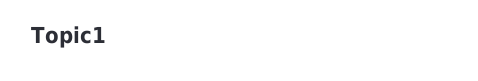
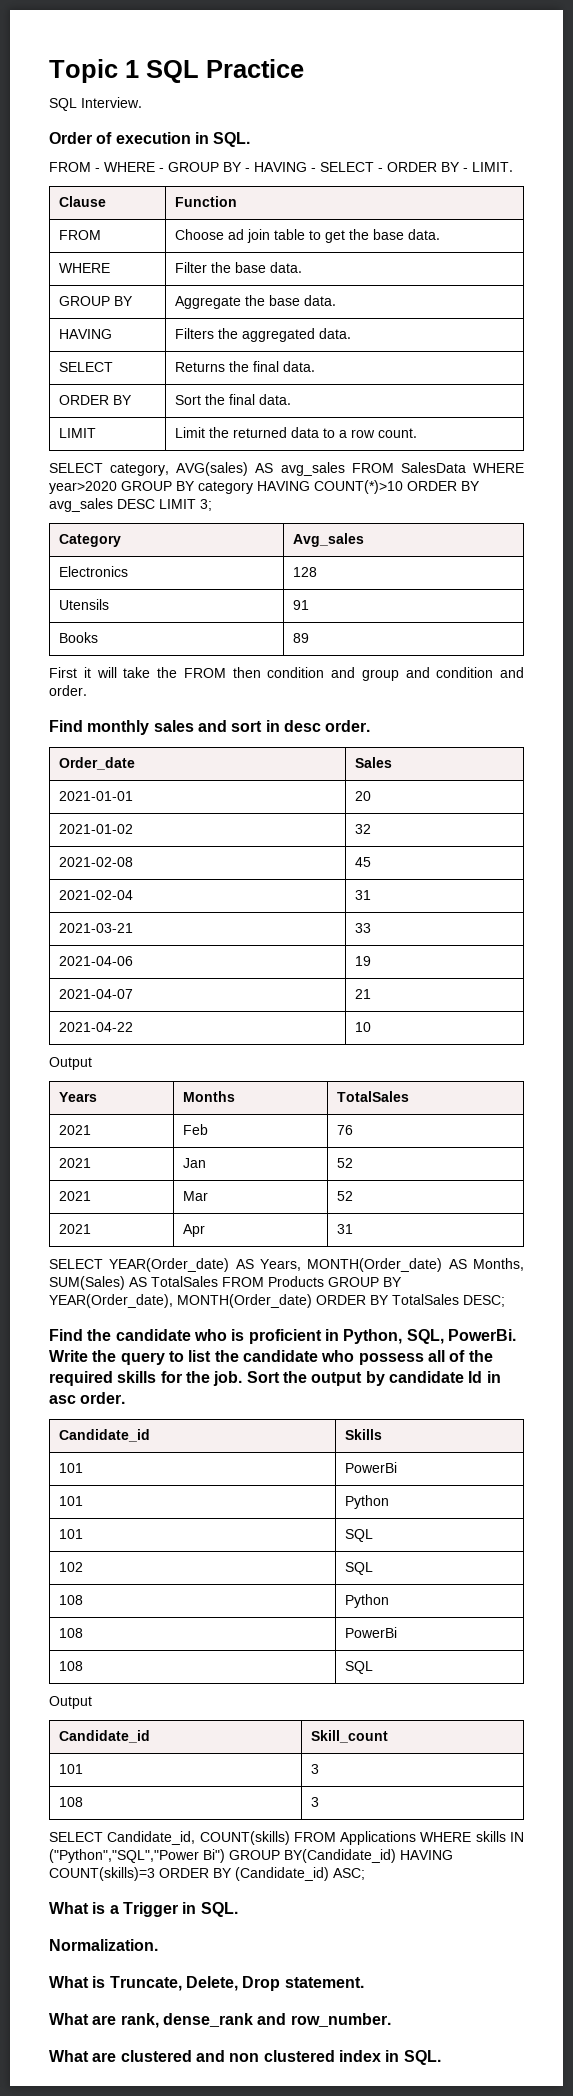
[31,26,106,48] Topic1 -> [49,59,304,83] [49,97,142,111] [49,132,251,147] [49,162,513,172] [59,196,107,207] [175,196,238,207] [59,230,102,240] [175,229,441,243] [59,263,111,273] [175,262,303,273] [59,296,134,306] [175,295,337,309] [59,329,113,339] [175,328,352,342] [59,362,114,372] [175,361,316,372] [59,395,133,405] [175,394,292,405] [59,428,97,438] [175,427,418,438] [49,462,524,476] [49,480,480,494] [49,498,212,512] [59,534,122,547] [293,533,365,547] [59,566,129,577] [293,567,318,577] [59,599,110,610] [293,600,310,610] [59,632,99,643] [293,633,310,643] [49,667,524,681] [49,685,87,696] [49,720,371,735] [59,757,136,770] [355,757,393,768] [59,791,134,801] [355,791,372,801] [59,824,134,834] [355,824,372,834] [59,857,134,867] [355,857,372,867] [59,890,134,900] [355,890,372,900] [59,923,134,933] [355,923,372,933] [59,956,134,966] [355,956,372,966] [59,989,134,999] [355,989,372,999] [59,1022,134,1032] [355,1022,372,1032] [49,1057,92,1070] [59,1092,98,1102] [183,1091,236,1102] [337,1091,410,1102] [59,1125,92,1135] [183,1124,209,1135] [337,1125,354,1135] [59,1158,92,1168] [183,1158,207,1168] [337,1158,354,1168] [59,1191,92,1201] [183,1191,209,1201] [337,1191,354,1201] [59,1224,92,1234] [183,1224,206,1237] [337,1224,354,1234] [49,1258,524,1272] [49,1276,402,1290] [49,1294,505,1308] [49,1329,516,1344] [49,1350,493,1365] [49,1371,501,1386] [49,1392,126,1404] [59,1429,151,1442] [345,1429,383,1440] [59,1463,84,1473] [345,1462,398,1473] [59,1496,84,1506] [345,1495,390,1509] [59,1529,84,1539] [345,1529,374,1542] [59,1562,84,1572] [345,1562,374,1575] [59,1595,84,1605] [345,1594,390,1608] [59,1628,84,1638] [345,1627,398,1638] [59,1661,84,1671] [345,1661,374,1674] [49,1696,92,1709] [59,1730,151,1743] [311,1730,389,1743] [59,1764,84,1774] [311,1764,320,1774] [59,1797,84,1807] [311,1797,320,1807] [49,1831,524,1845] [49,1849,453,1863] [49,1867,365,1881] [49,1902,238,1917] [49,1939,158,1951] [49,1976,364,1991] [49,2013,391,2028] [49,2050,441,2065] Topic 1 SQL Practice // SQL Interview. // Order of execution in SQL. // FROM - WHERE - GROUP BY - HAVING - SELECT - ORDER BY - LIMIT. // Clause | Function // FROM | Choose ad join table to get the base data. // WHERE | Filter the base data. // GROUP BY | Aggregate the base data. // HAVING | Filters the aggregated data. // SELECT | Returns the final data. // ORDER BY | Sort the final data. // LIMIT | Limit the returned data to a row count. // SELECT category, AVG(sales) AS avg_sales FROM SalesData WHERE year>2020 GROUP BY category HAVING COUNT(*)>10 ORDER BY avg_sales DESC LIMIT 3; // Category | Avg_sales // Electronics | 128 // Utensils | 91 // Books | 89 // First it will take the FROM then condition and group and condition and order. // Find monthly sales and sort in desc order. // Order_date | Sales // 2021-01-01 | 20 // 2021-01-02 | 32 // 2021-02-08 | 45 // 2021-02-04 | 31 // 2021-03-21 | 33 // 2021-04-06 | 19 // 2021-04-07 | 21 // 2021-04-22 | 10 // Output // Years | Months | TotalSales // 2021 | Feb | 76 // 2021 | Jan | 52 // 2021 | Mar | 52 // 2021 | Apr | 31 // SELECT YEAR(Order_date) AS Years, MONTH(Order_date) AS Months, SUM(Sales) AS TotalSales FROM Products GROUP BY YEAR(Order_date), MONTH(Order_date) ORDER BY TotalSales DESC; // Find the candidate who is proficient in Python, SQL, PowerBi. Write the query to list the candidate who possess all of the required skills for the job. Sort the output by candidate Id in asc order. // Candidate_id | Skills // 101 | PowerBi // 101 | Python // 101 | SQL // 102 | SQL // 108 | Python // 108 | PowerBi // 108 | SQL // Output // Candidate_id | Skill_count // 101 | 3 // 108 | 3 // SELECT Candidate_id, COUNT(skills) FROM Applications WHERE skills IN ("Python","SQL","Power Bi") GROUP BY(Candidate_id) HAVING COUNT(skills)=3 ORDER BY (Candidate_id) ASC; // What is a Trigger in SQL. // Normalization. // What is Truncate, Delete, Drop statement. // What are rank, dense_rank and row_number. // What are clustered and non clustered index in SQL.

